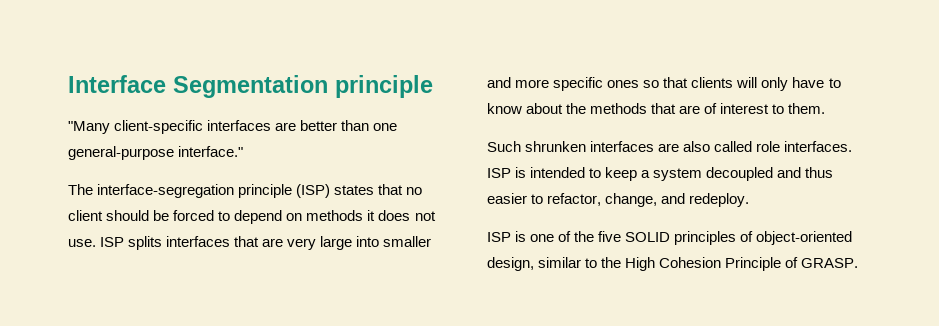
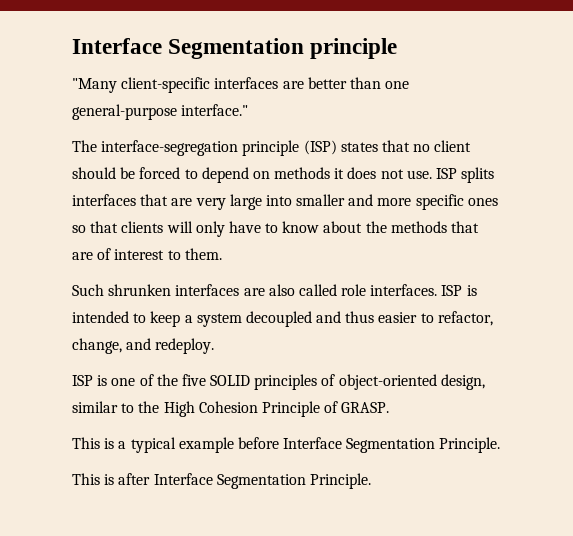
(859, 263) none -> [72,437,501,453] [72,473,371,489] // This is a typical example before Interface Segmentation Principle. // This is after Interface Segmentation Principle.

